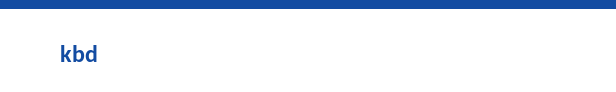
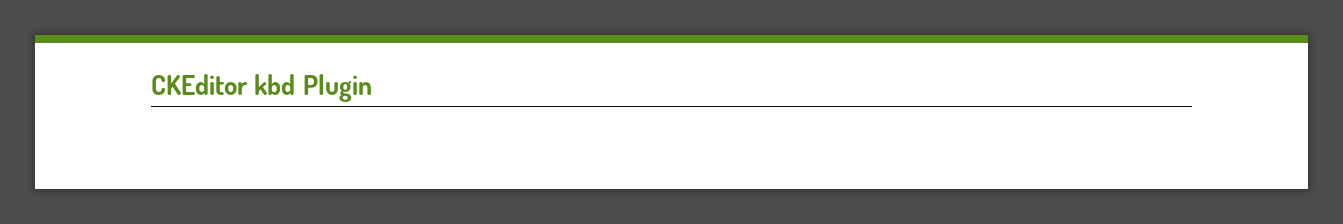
[60,45,98,62] kbd -> [151,74,372,102] CKEditor kbd Plugin

